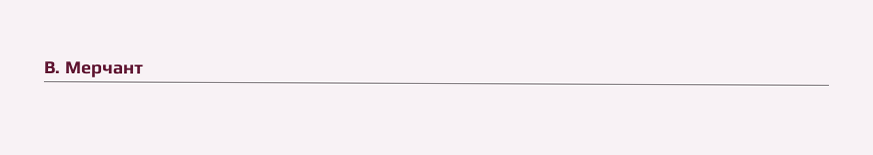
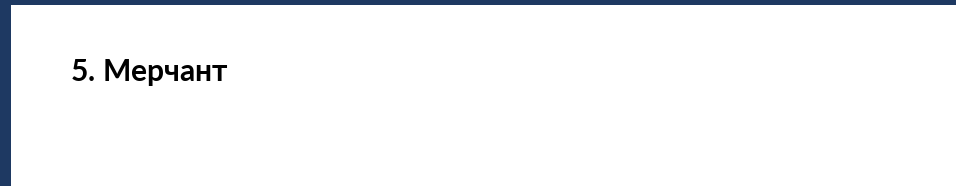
[44,61,61,74] B. -> [71,59,95,81] 5.

